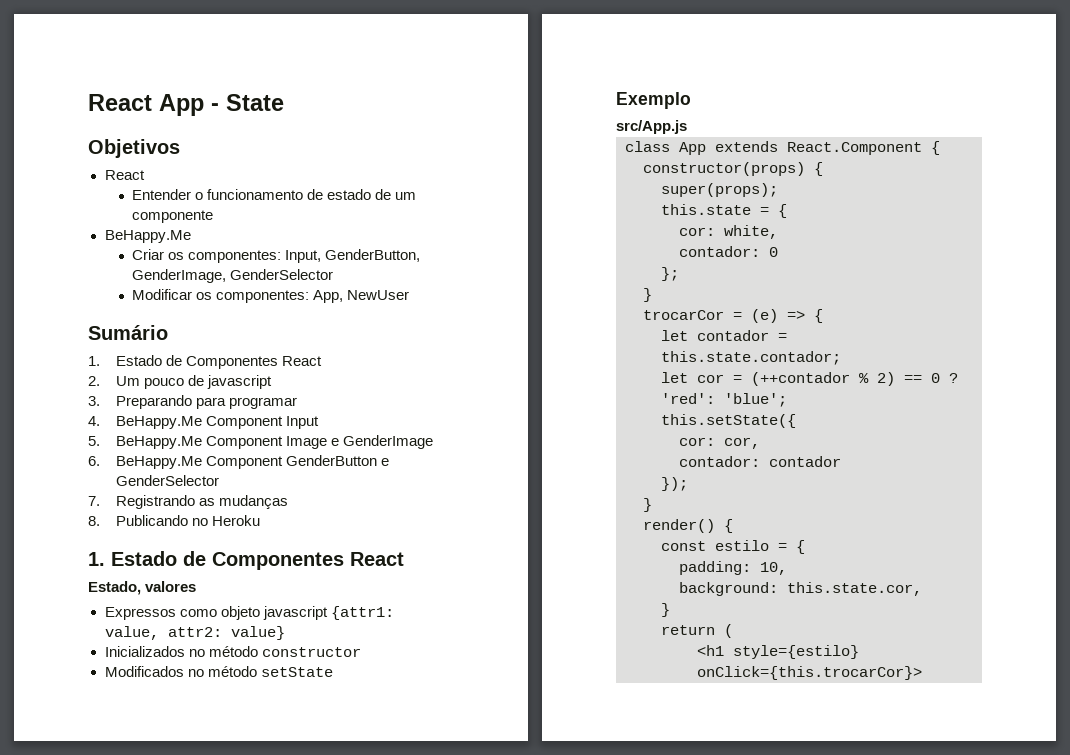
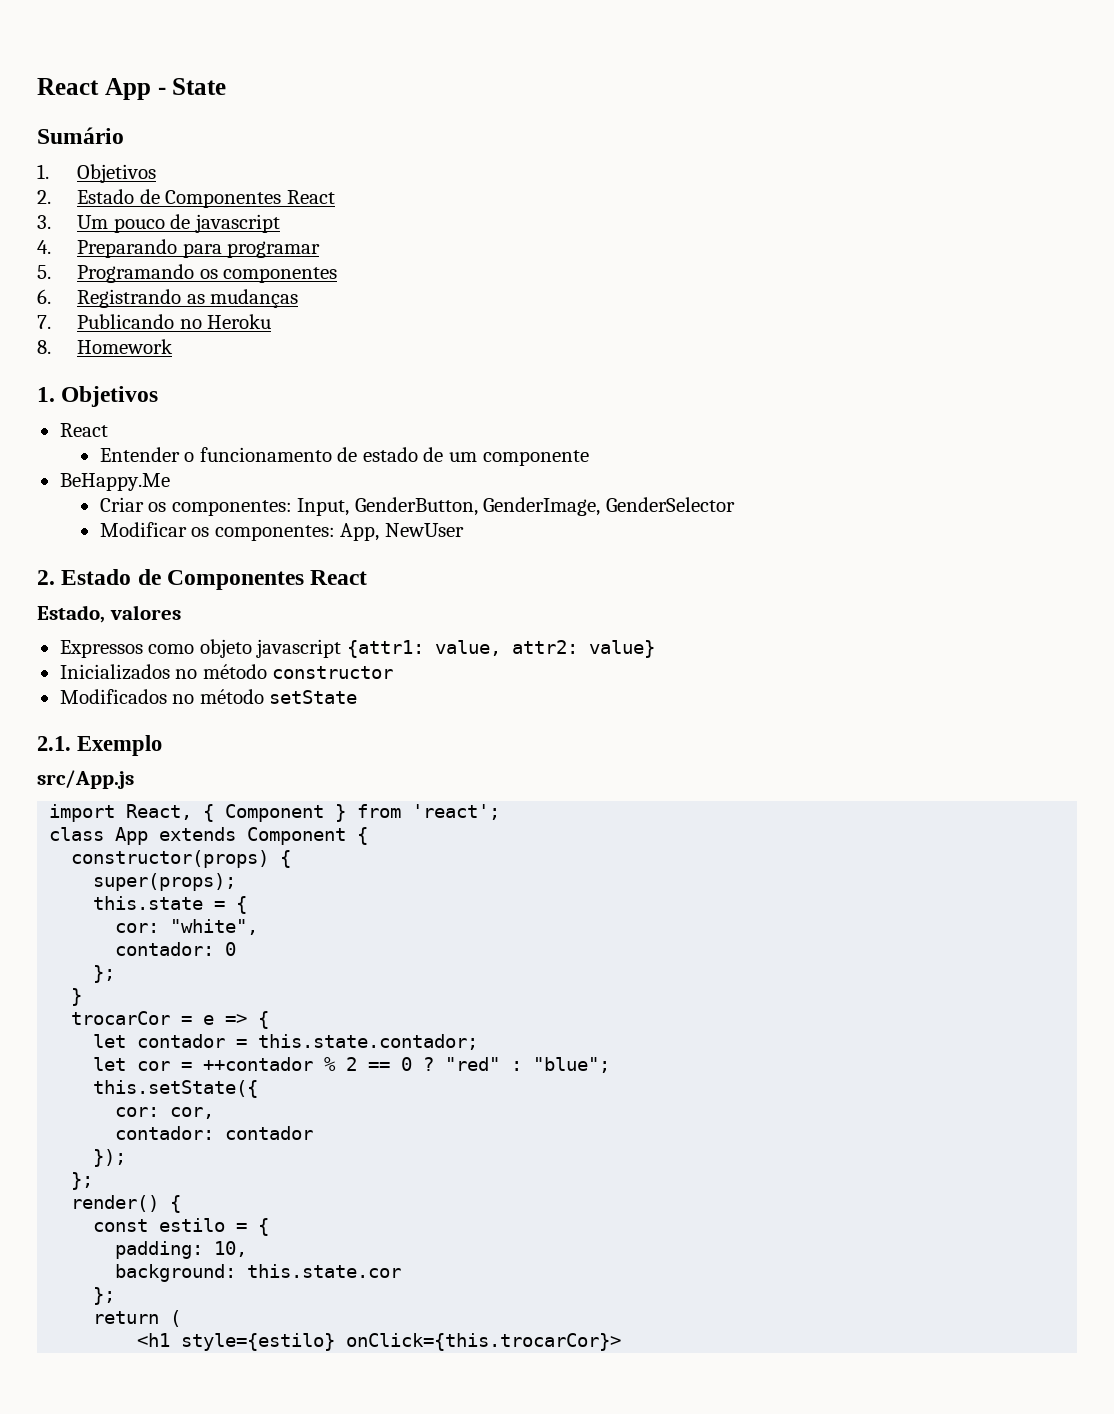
(284, 102) none -> [37,127,124,144] [37,164,157,183] [37,189,335,208] [37,214,280,233] [37,239,321,258] [37,264,338,283] [37,289,299,308] [37,314,272,329] [37,339,174,354] [37,387,55,402] Sumário // 1. Objetivos // 2. Estado de Componentes React // 3. Um pouco de javascript // 4. Preparando para programar // 5. Programando os componentes // 6. Registrando as mudanças // 7. Publicando no Heroku // 8. Homework // 1.
[88,325,168,340] [88,355,322,369] [88,375,272,389] [88,395,297,409] [88,416,319,429] [88,435,433,449] [88,455,389,469] [115,475,219,486] [88,495,288,509] [88,515,260,526] [88,552,105,566] Sumário // 1. Estado de Componentes React // 2. Um pouco de javascript // 3. Preparando para programar // 4. BeHappy.Me Component Input // 5. BeHappy.Me Component Image e GenderImage // 6. BeHappy.Me Component GenderButton e GenderSelector // 7. Registrando as mudanças // 8. Publicando no Heroku // 1. -> [37,570,55,585] 2.
(333, 672) none -> [37,736,71,751] 2.1.
(687, 127) none -> [49,804,501,822] // import React, { Component } from 'react';
[787,142,922,155] React.Component -> [247,827,347,845] Component
[724,225,778,239] white, -> [170,919,259,935] "white",
[751,309,778,323] (e) -> [203,1015,215,1025] e
[751,372,958,386] [661,393,787,407] (++contador % 2) == 0 ? 'red': 'blue'; -> [203,1057,611,1073] ++contador % 2 == 0 ? "red" : "blue";
[643,498,652,512] } -> [71,1172,94,1190] };
[787,582,922,596] [661,603,670,617] this.state.cor, // } -> [247,1264,402,1278] [93,1287,116,1305] this.state.cor // };

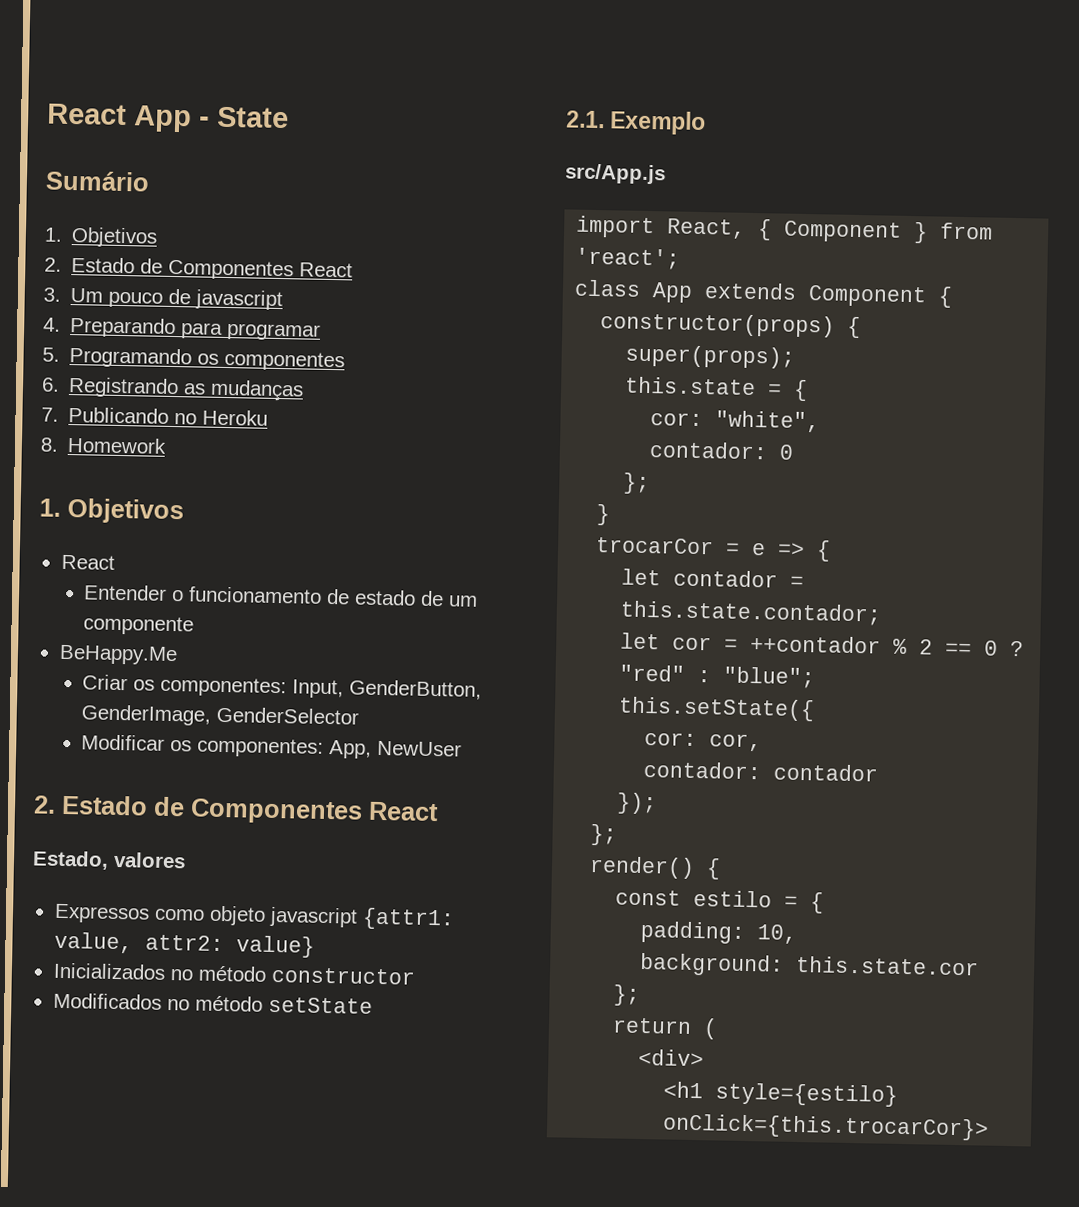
(182, 1318) none -> [638,1048,705,1067] // <div>

